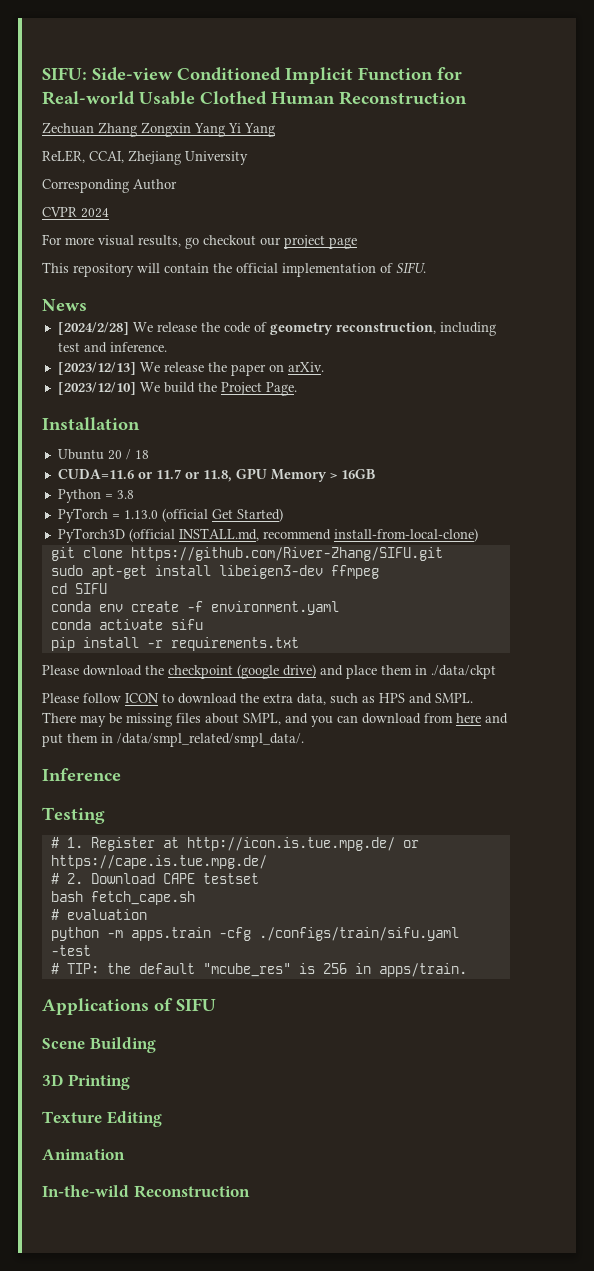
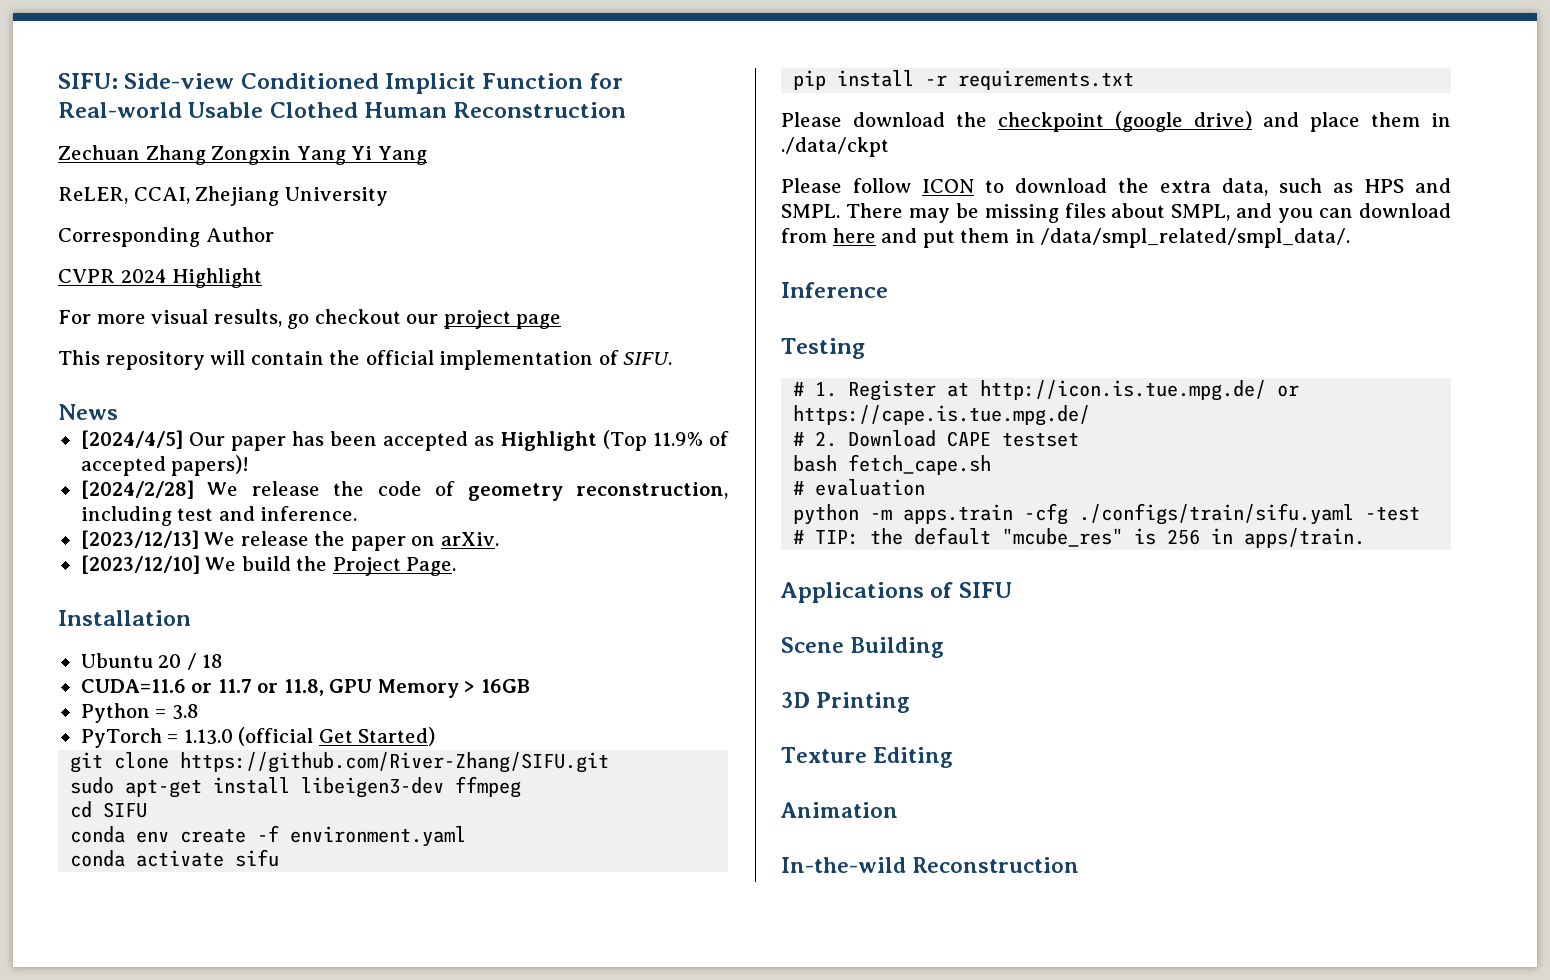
(109, 213) none -> [172,268,263,288] Highlight
(87, 305) none -> [80,430,729,451] [80,455,250,476] // [2024/4/5] Our paper has been accepted as Highlight (Top 11.9% of accepted papers)!
[57,528,478,543] // PyTorch3D (official INSTALL.md, recommend install-from-local-clone) -> (436, 736) none

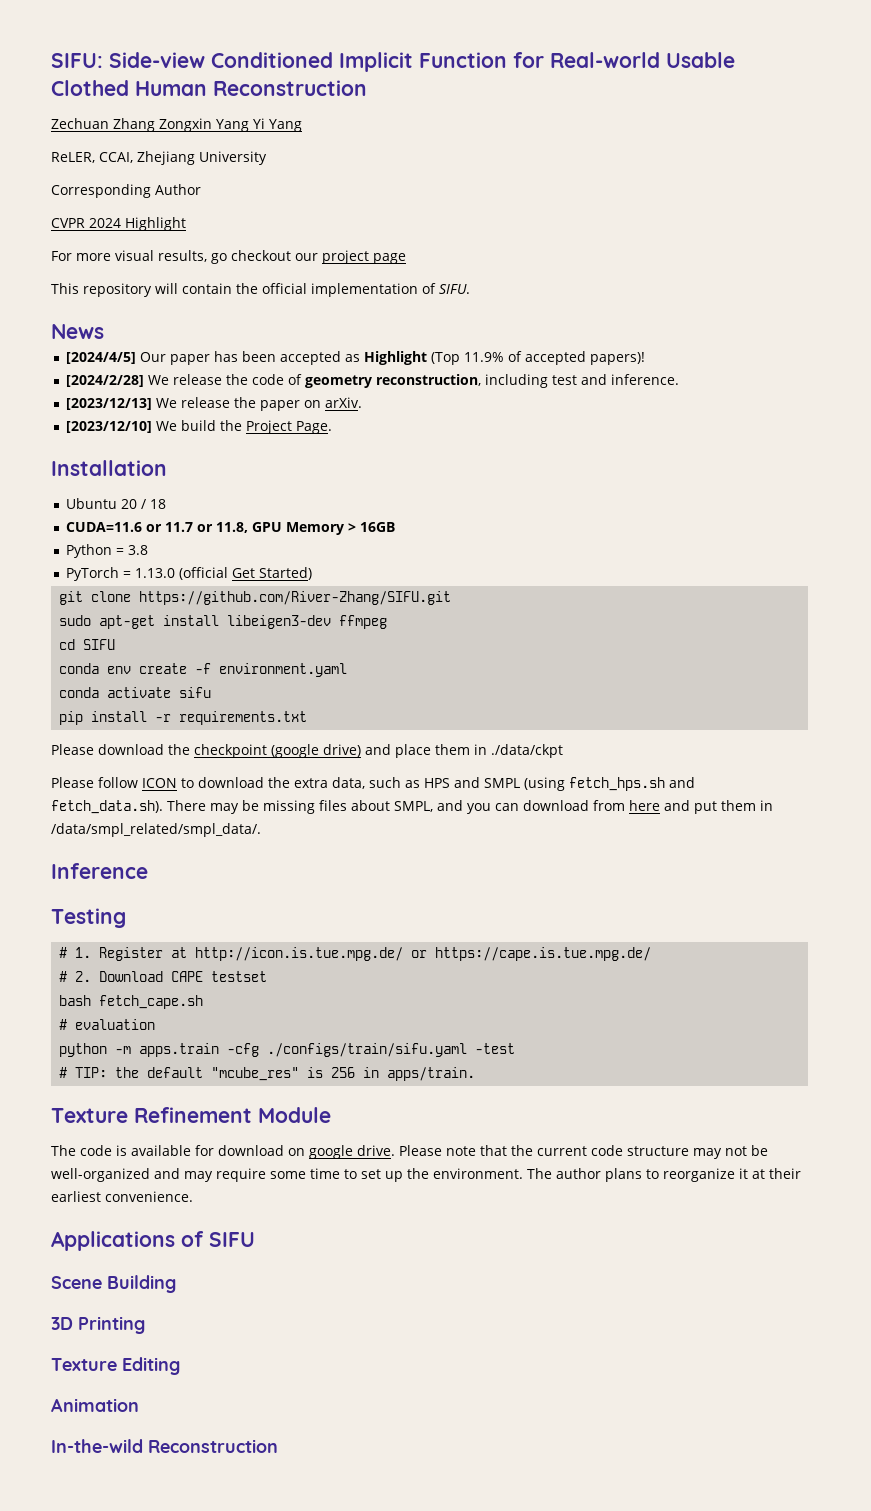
[781,204,840,218] SMPL. -> [484,777,695,791] [51,800,163,814] SMPL (using fetch_hps.sh and fetch_data.sh).
(1366, 538) none -> [51,1107,331,1123] [51,1145,768,1159] [51,1168,801,1182] [51,1191,193,1202] // Texture Refinement Module // The code is available for download on google drive. Please note that the current code structure may not be well-organized and may require some time to set up the environment. The author plans to reorganize it at their earliest convenience.

